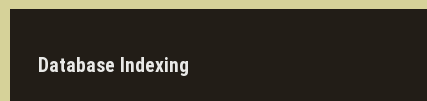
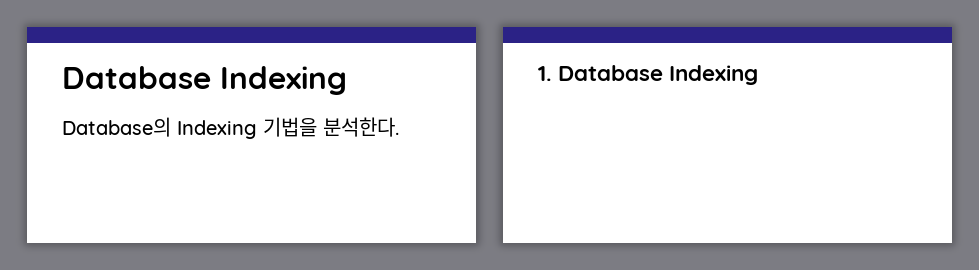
[38,57,190,76] Database Indexing -> [62,66,347,95] [62,117,399,139] [538,65,759,85] Database Indexing // Database의 Indexing 기법을 분석한다. // 1. Database Indexing

